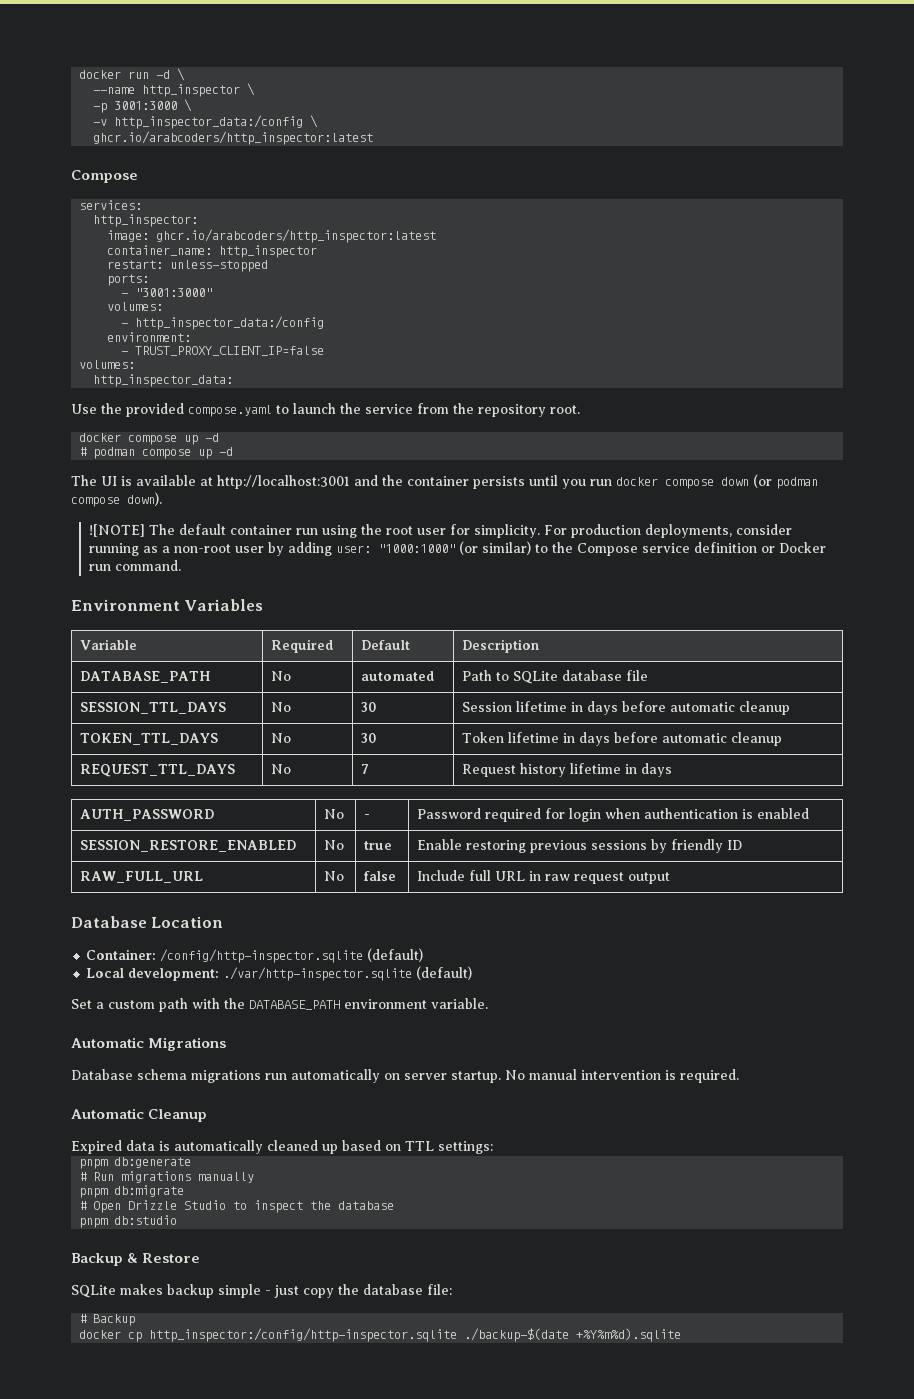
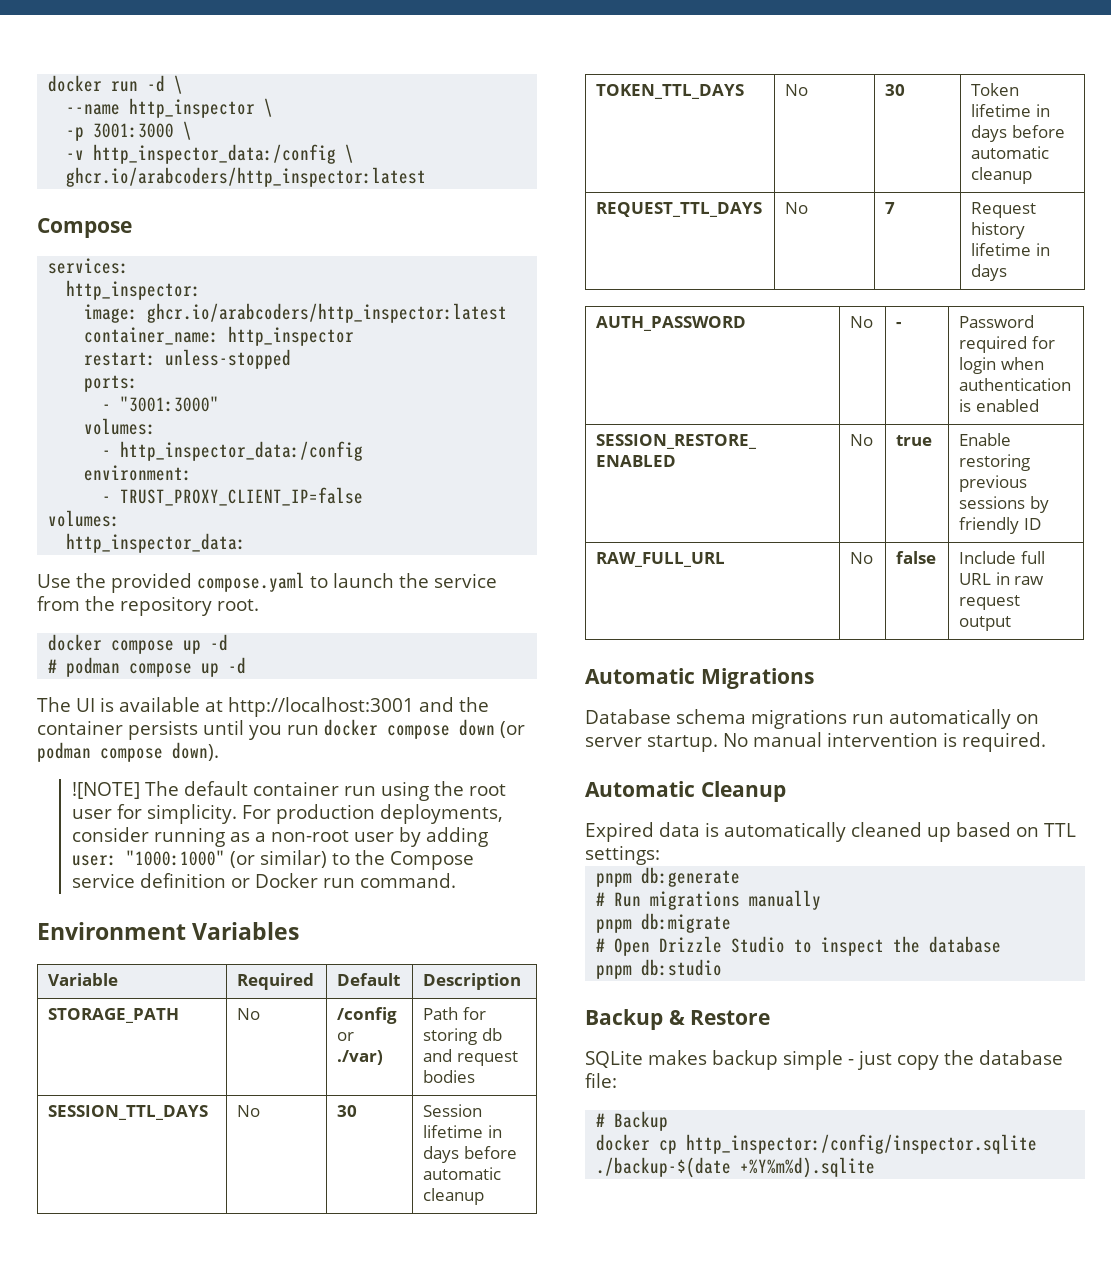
[80,671,211,683] [271,671,292,681] [361,671,435,681] [462,670,649,684] DATABASE_PATH | No | automated | Path to SQLite database file -> [48,1008,180,1023] [237,1008,261,1020] [337,1007,398,1024] [337,1032,355,1041] [337,1050,384,1065] [423,1007,486,1020] [423,1028,502,1045] [423,1049,518,1066] [423,1070,476,1083] STORAGE_PATH | No | /config or ./var) | Path for storing db and request bodies
[71,916,224,928] [86,948,424,963] [86,966,473,981] [71,998,488,1012] // Database Location // Container: /config/http-inspector.sqlite (default) // Local development: ./var/http-inspector.sqlite (default) // Set a custom path with the DATABASE_PATH environment variable. -> (1012, 623) none
[149,1328,458,1342] http_inspector:/config/http-inspector.sqlite -> [686,1134,1038,1154] http_inspector:/config/inspector.sqlite

